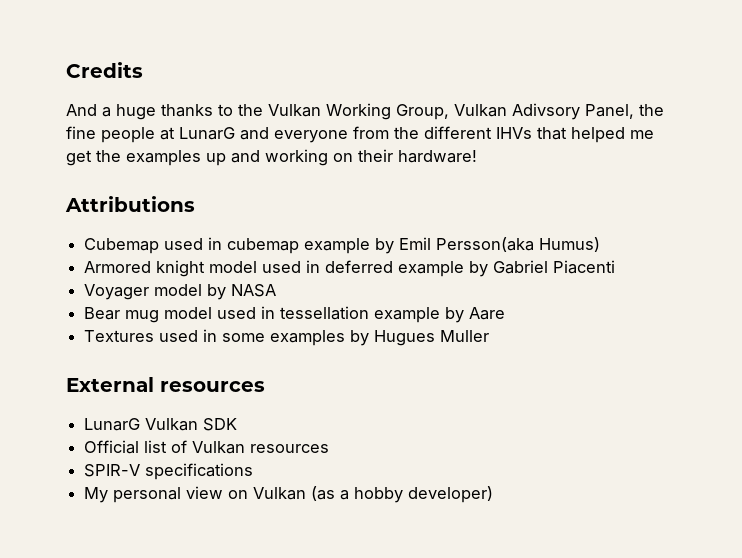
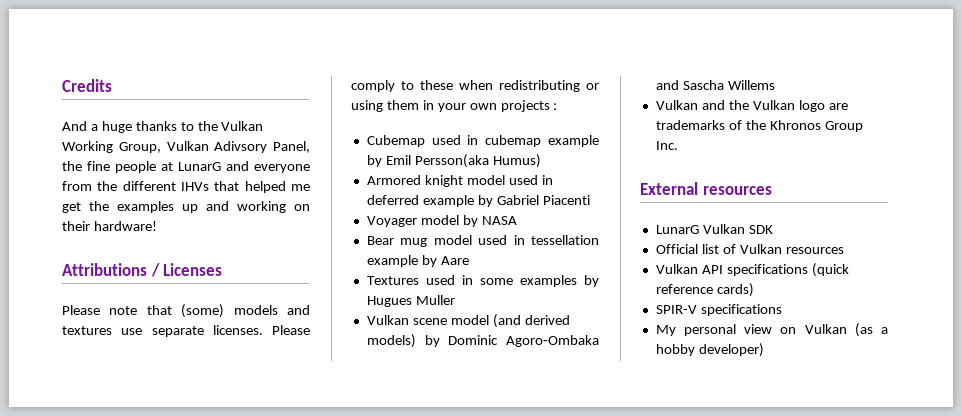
(195, 204) none -> [150,263,223,277] [62,304,310,318] [62,325,310,337] [351,80,599,92] [351,100,558,112] / Licenses // Please note that (some) models and textures use separate licenses. Please comply to these when redistributing or using them in your own projects :
(490, 336) none -> [366,314,570,328] [366,334,599,348] [655,80,775,90] [655,100,848,112] [655,120,863,132] [655,141,678,150] // Vulkan scene model (and derived models) by Dominic Agoro-Ombaka and Sascha Willems // Vulkan and the Vulkan logo are trademarks of the Khronos Group Inc.
(330, 448) none -> [655,263,849,277] [655,283,754,297] // Vulkan API specifications (quick reference cards)

